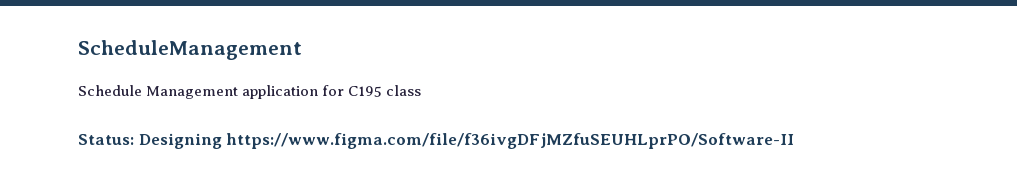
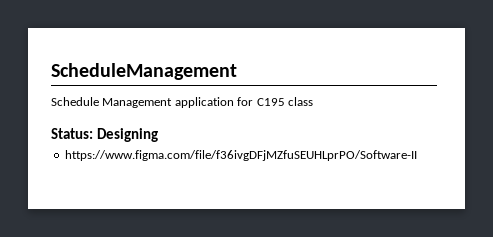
(222, 141) none -> (158, 135) //

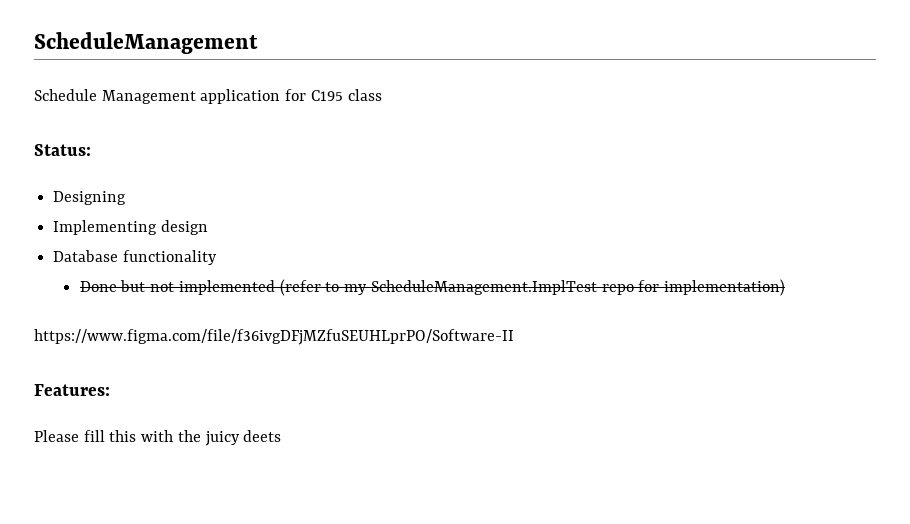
(93, 133) none -> (91, 150) //
[64,150,417,161] https://www.figma.com/file/f36ivgDFjMZfuSEUHLprPO/Software-II -> [53,220,208,235] [53,250,217,265] [79,279,785,296] [34,329,514,345] [34,384,110,396] [34,430,282,446] Implementing design // Database functionality // Done but not implemented (refer to my ScheduleManagement.ImplTest repo for implementation) // https://www.figma.com/file/f36ivgDFjMZfuSEUHLprPO/Software-II // Features: // Please fill this with the juicy deets

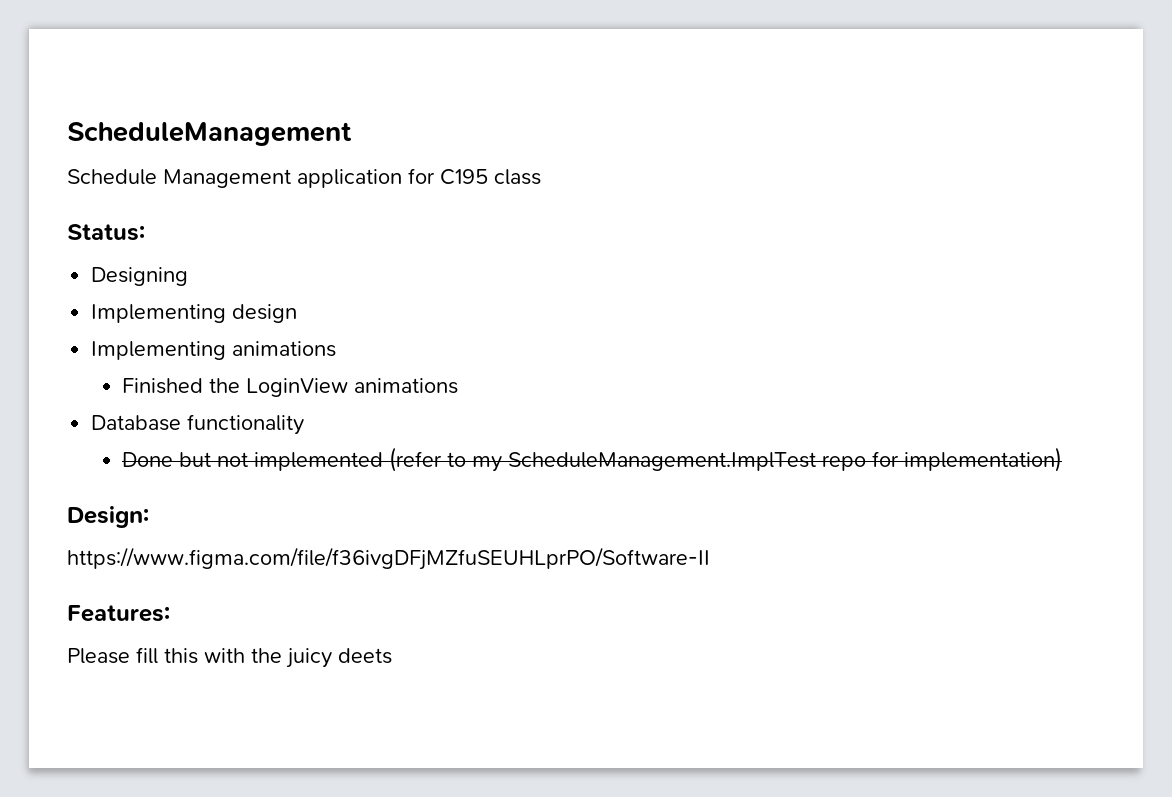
(208, 227) none -> [91,341,337,360] [122,378,459,397] // Implementing animations // Finished the LoginView animations
(785, 287) none -> [67,506,149,528] // Design:

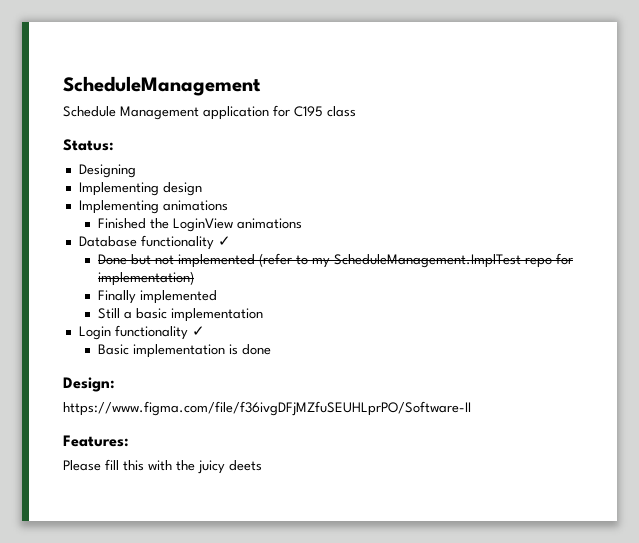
(305, 424) none -> [217,236,231,246] ✓
(1063, 459) none -> [98,290,218,304] [98,308,264,322] [78,325,205,340] [98,344,272,358] // Finally implemented // Still a basic implementation // Login functionality ✓ // Basic implementation is done

